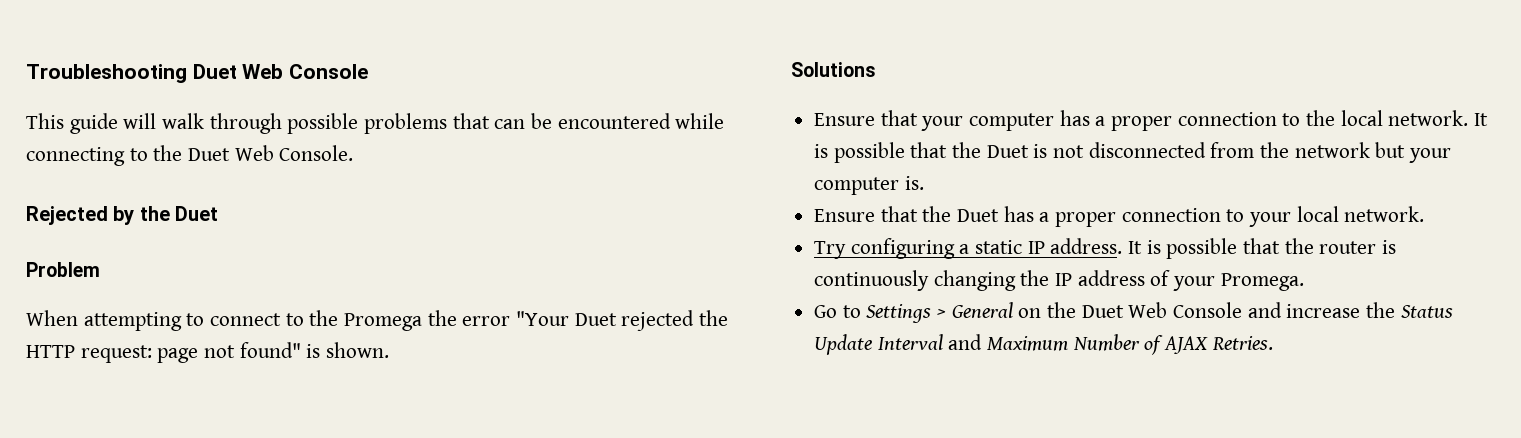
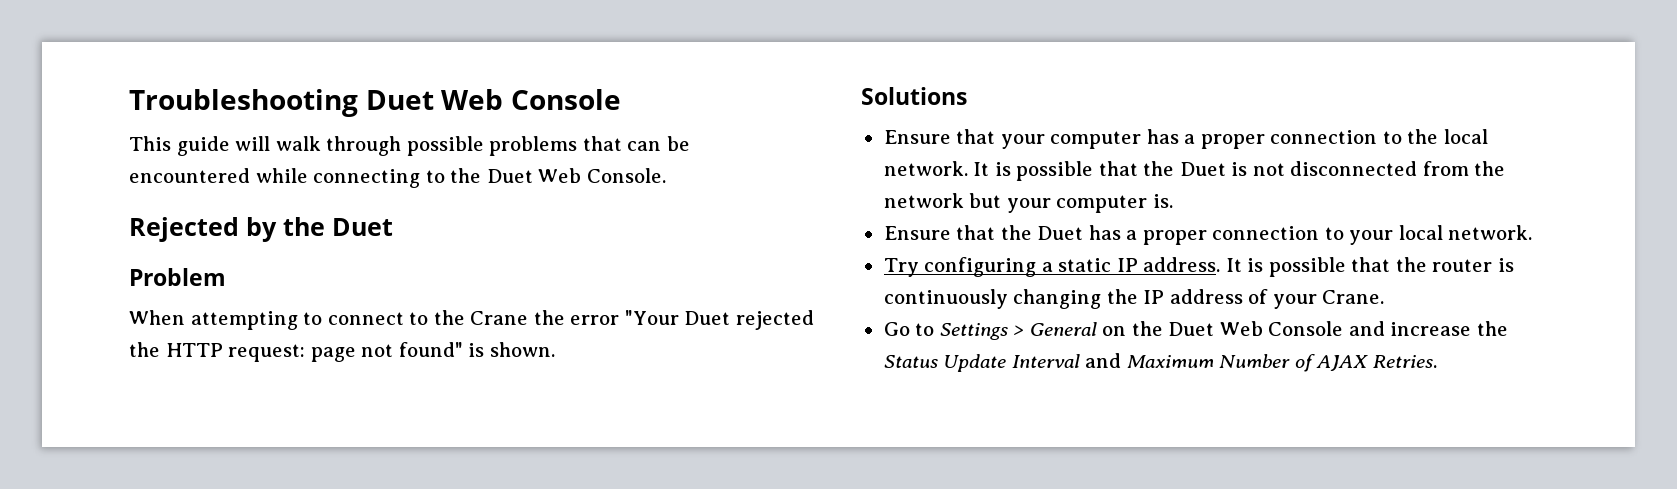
[344,313,423,331] Promega -> [470,311,529,325] Crane
[1220,273,1304,291] Promega. -> [1322,290,1385,304] Crane.

